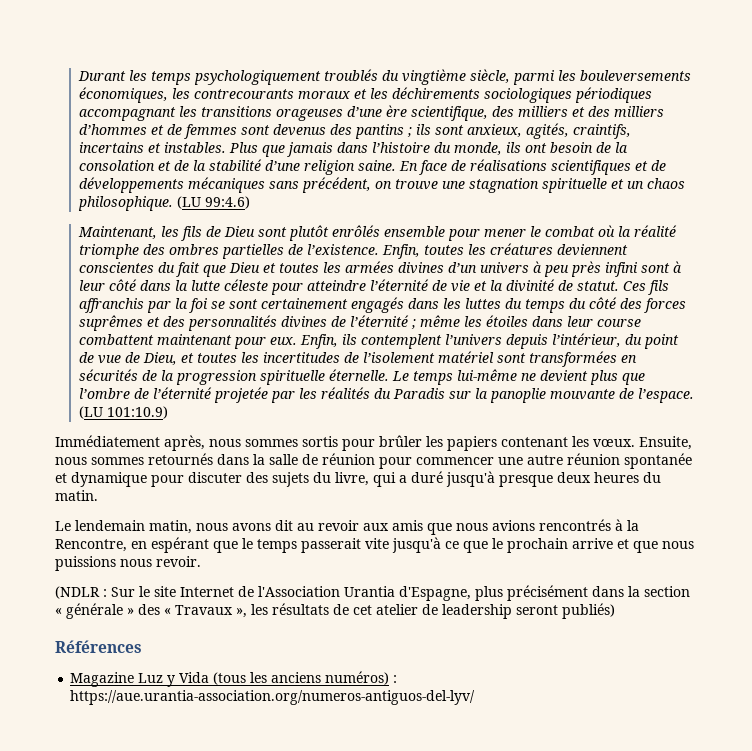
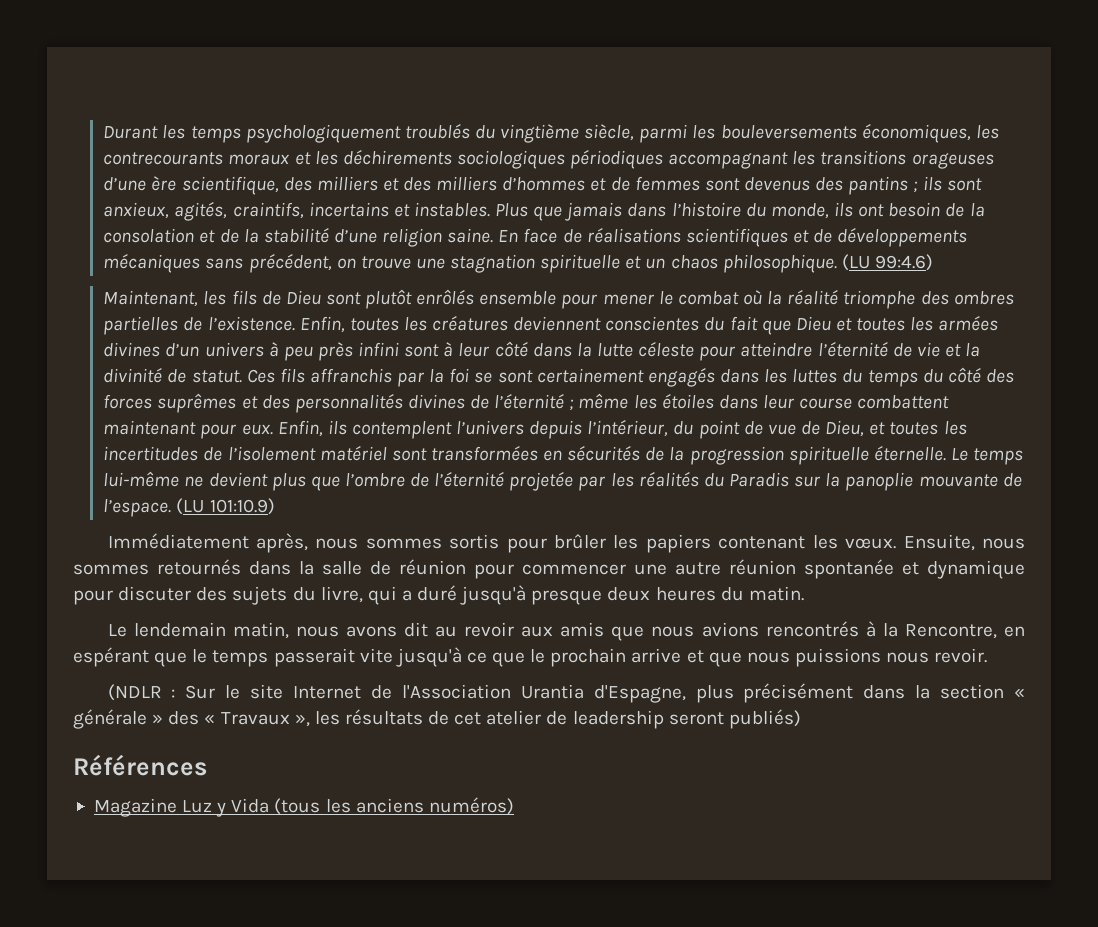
[393,675,398,683] [70,690,476,705] : https://aue.urantia-association.org/numeros-antiguos-del-lyv/ -> (514, 806) none

